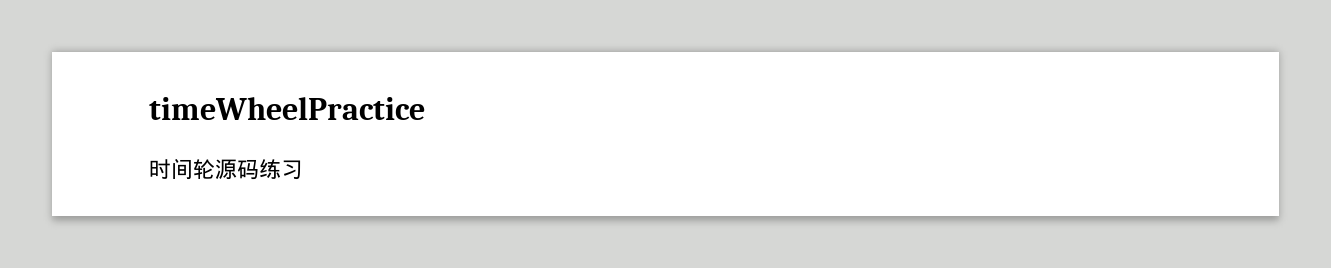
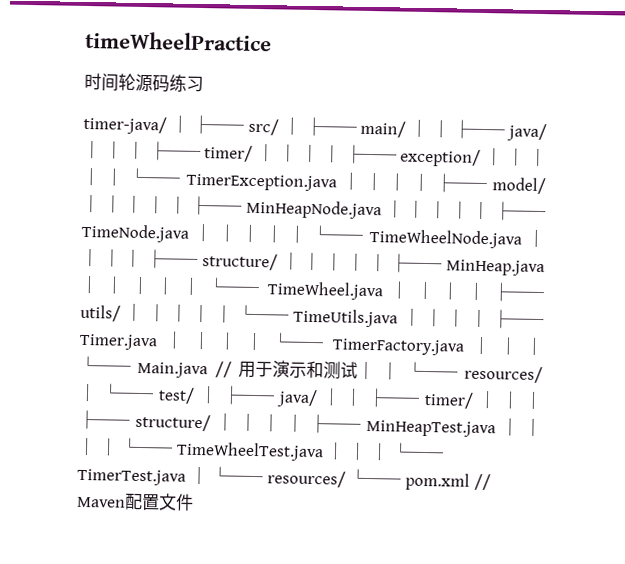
(303, 170) none -> [83,114,547,142] [83,140,547,167] [82,167,546,195] [82,194,547,222] [81,223,545,249] [81,248,545,277] [80,275,545,303] [80,303,544,330] [79,331,544,356] [79,355,543,384] [78,383,543,410] [78,409,542,438] [77,437,445,462] [77,466,491,491] [76,493,194,511] // timer-java/ │ ├── src/ │ ├── main/ │ │ ├── java/ │ │ │ ├── timer/ │ │ │ │ ├── exception/ │ │ │ │ │ └── TimerException.java │ │ │ │ ├── model/ │ │ │ │ │ ├── MinHeapNode.java │ │ │ │ │ ├── TimeNode.java │ │ │ │ │ └── TimeWheelNode.java │ │ │ │ ├── structure/ │ │ │ │ │ ├── MinHeap.java │ │ │ │ │ └── TimeWheel.java │ │ │ │ ├── utils/ │ │ │ │ │ └── TimeUtils.java │ │ │ │ ├── Timer.java │ │ │ │ └── TimerFactory.java │ │ │ └── Main.java // 用于演示和测试│ │ └── resources/ │ └── test/ │ ├── java/ │ │ ├── timer/ │ │ │ ├── structure/ │ │ │ │ ├── MinHeapTest.java │ │ │ │ └── TimeWheelTest.java │ │ │ └── TimerTest.java │ └── resources/ └── pom.xml // Maven配置文件

